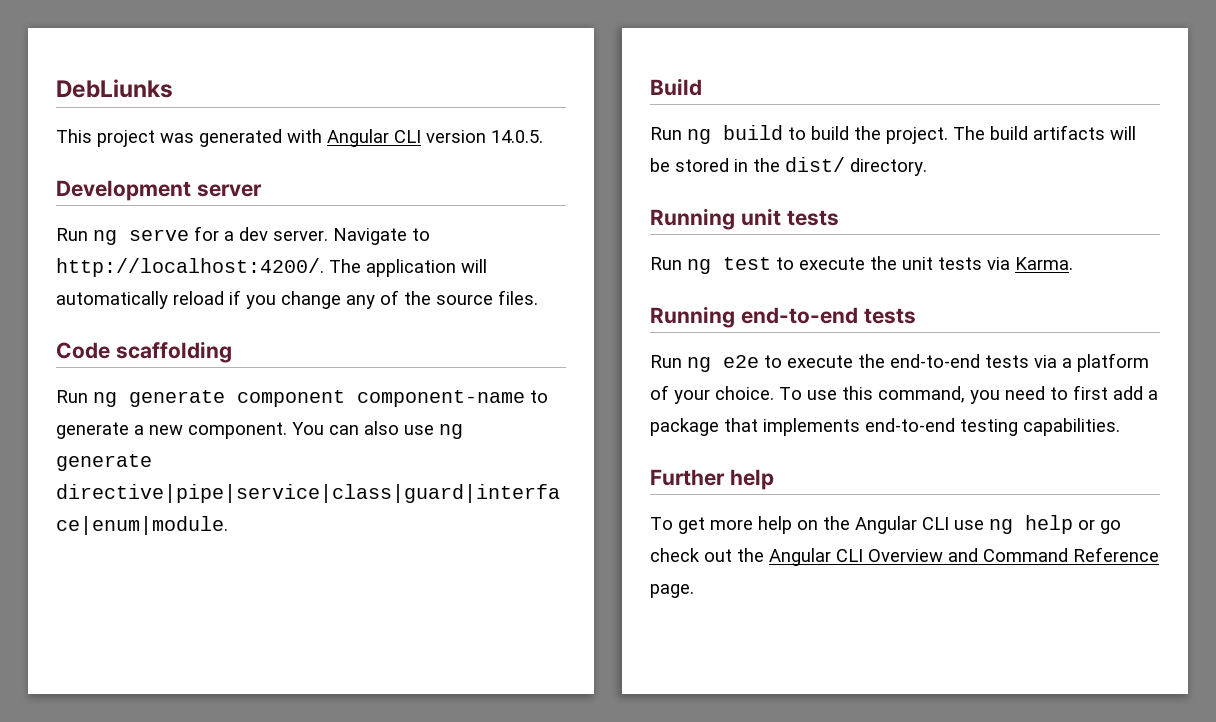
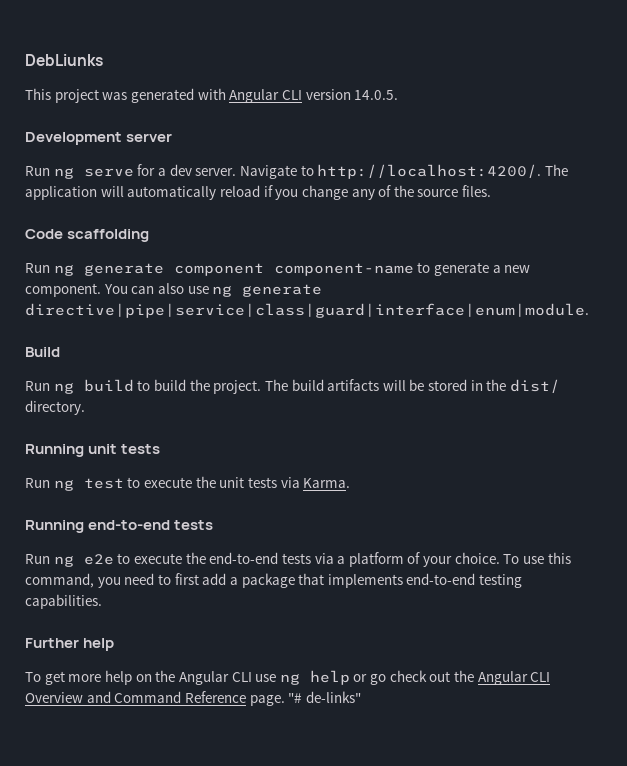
(694, 591) none -> [288,691,361,703] "# de-links"

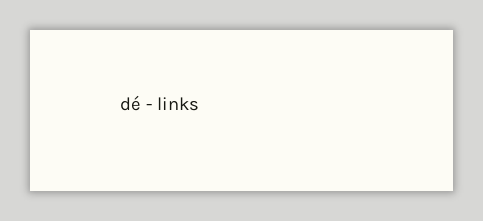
[25,54,103,66] [25,88,399,103] [25,132,173,145] [25,164,568,179] [25,185,492,200] [25,229,150,242] [25,262,531,276] [25,283,323,297] [25,303,589,318] [25,347,60,357] [25,379,561,394] [25,400,85,415] [25,444,161,457] [25,476,351,491] [25,520,214,533] [25,552,571,567] [25,573,523,588] [25,594,102,609] [25,638,115,651] [25,670,551,685] [25,691,361,706] DebLiunks // This project was generated with Angular CLI version 14.0.5. // Development server // Run ng serve for a dev server. Navigate to http://localhost:4200/. The application will automatically reload if you change any of the source files. // Code scaffolding // Run ng generate component component-name to generate a new component. You can also use ng generate directive|pipe|service|class|guard|interface|enum|module. // Build // Run ng build to build the project. The build artifacts will be stored in the dist/ directory. // Running unit tests // Run ng test to execute the unit tests via Karma. // Running end-to-end tests // Run ng e2e to execute the end-to-end tests via a platform of your choice. To use this command, you need to first add a package that implements end-to-end testing capabilities. // Further help // To get more help on the Angular CLI use ng help or go check out the Angular CLI Overview and Command Reference page. "# de-links" -> [120,95,199,111] dé - links

